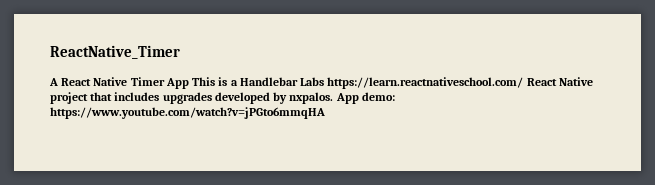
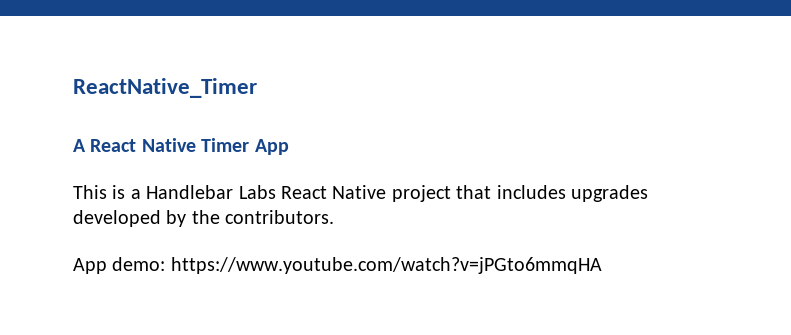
(189, 83) none -> (289, 147) //
[327,77,524,89] https://learn.reactnativeschool.com/ -> (276, 192) none
[289,92,334,104] nxpalos. -> [191,210,335,224] the contributors. //

